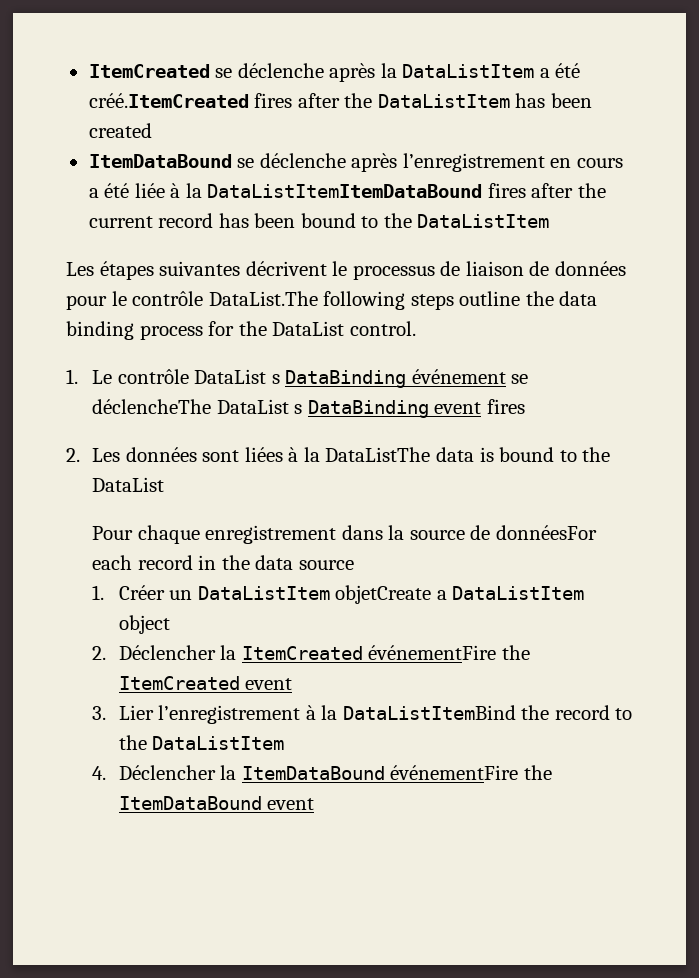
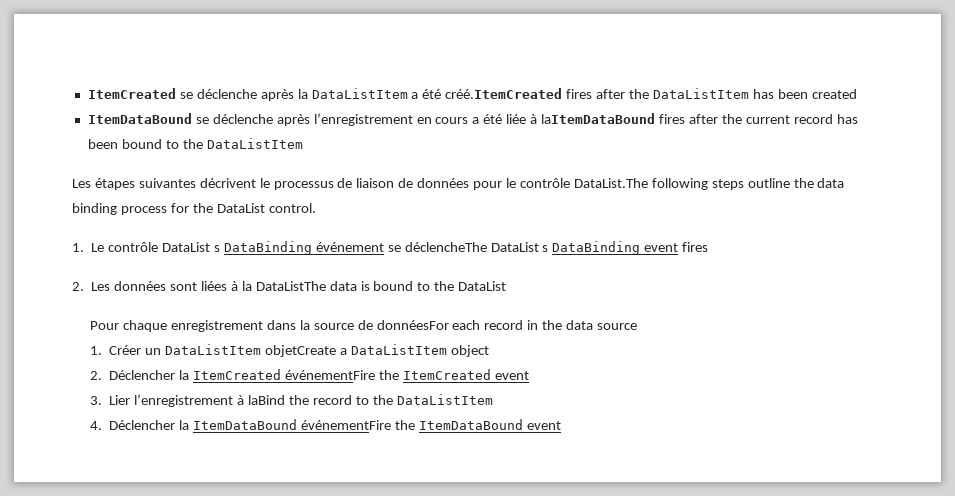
[185,183,483,198] la DataListItemItemDataBound -> [541,113,656,124] laItemDataBound
[321,705,516,720] la DataListItemBind -> [248,395,286,405] laBind

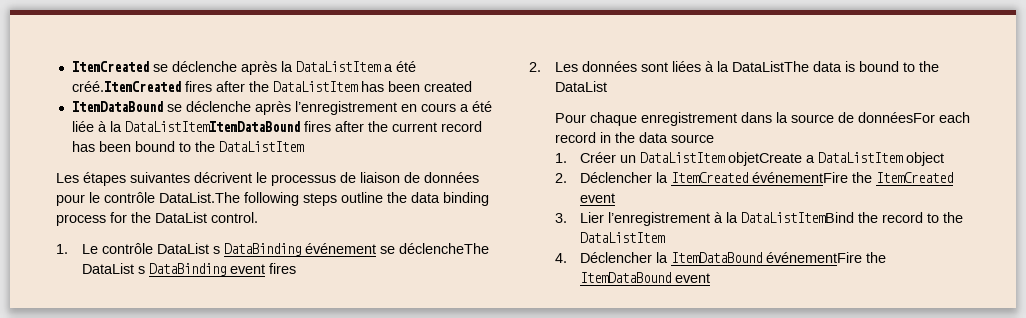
[541,113,656,124] laItemDataBound -> [109,121,300,132] la DataListItemItemDataBound
[248,395,286,405] laBind -> [726,212,855,223] la DataListItemBind

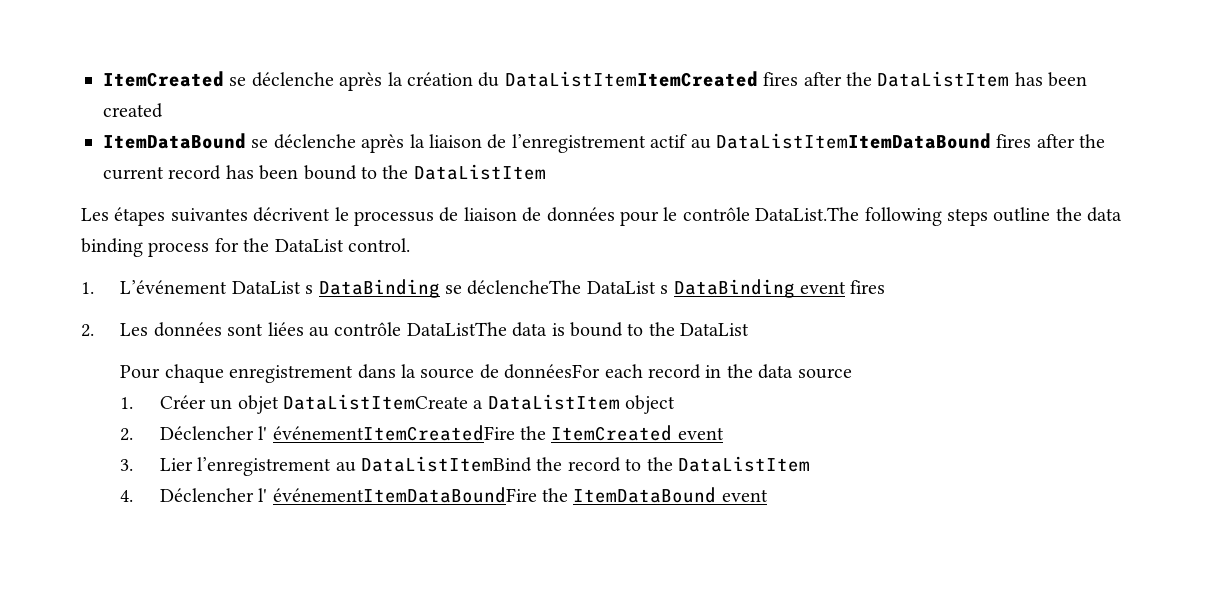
[295,61,416,72] [71,81,181,92] DataListItem a été créé.ItemCreated -> [406,71,758,87] création du DataListItemItemCreated
[294,101,492,115] [71,121,122,132] l’enregistrement en cours a été liée à la -> [409,134,711,153] la liaison de l’enregistrement actif au
[81,243,376,256] Le contrôle DataList s DataBinding événement -> [120,279,440,298] L’événement DataList s DataBinding
[704,61,729,72] à la -> [308,322,402,337] au contrôle
[640,152,803,166] DataListItem objetCreate -> [237,394,468,414] objet DataListItemCreate
[656,172,849,183] la ItemCreated événementFire -> [258,425,515,441] l' événementItemCreatedFire
[714,212,739,223] à la -> [335,462,356,472] au
[656,252,863,263] la ItemDataBound événementFire -> [258,487,537,503] l' événementItemDataBoundFire

